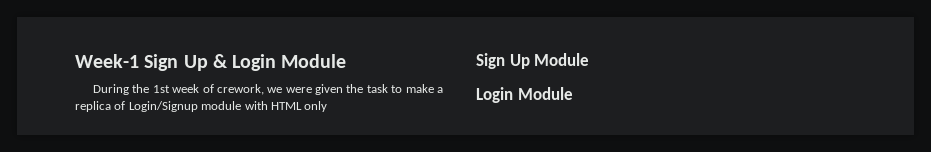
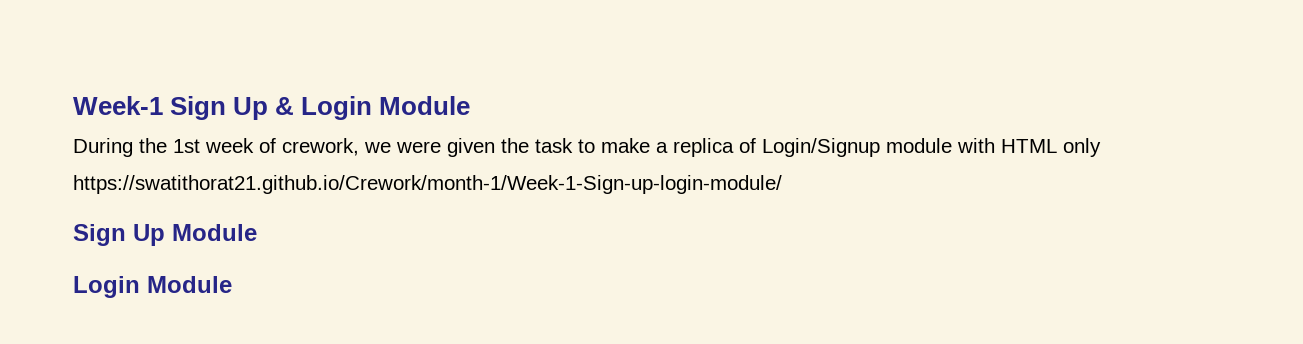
(328, 106) none -> [73,175,782,194] // https://swatithorat21.github.io/Crework/month-1/Week-1-Sign-up-login-module/

